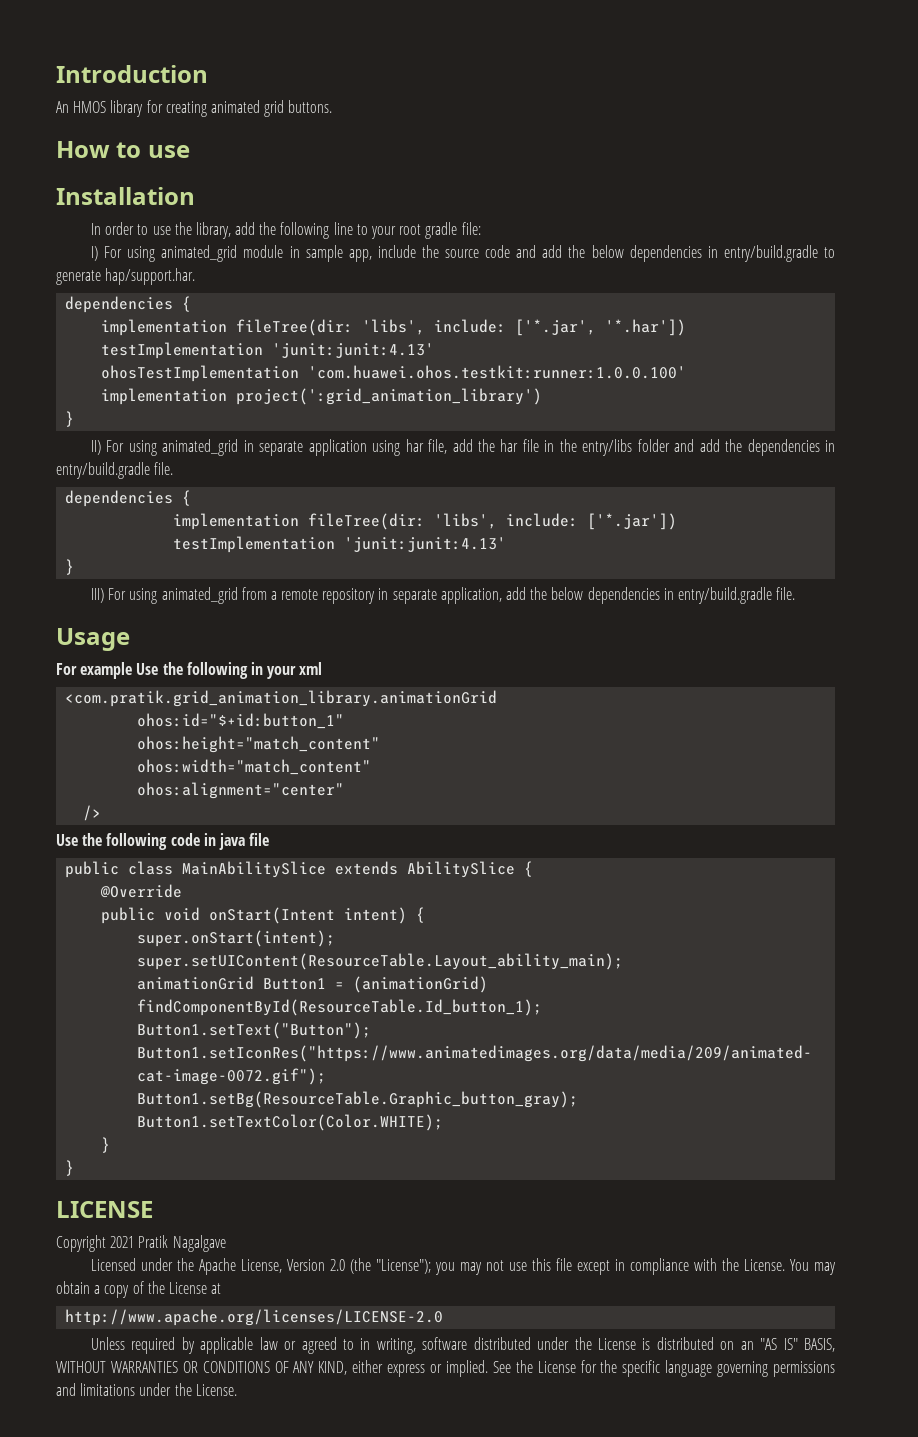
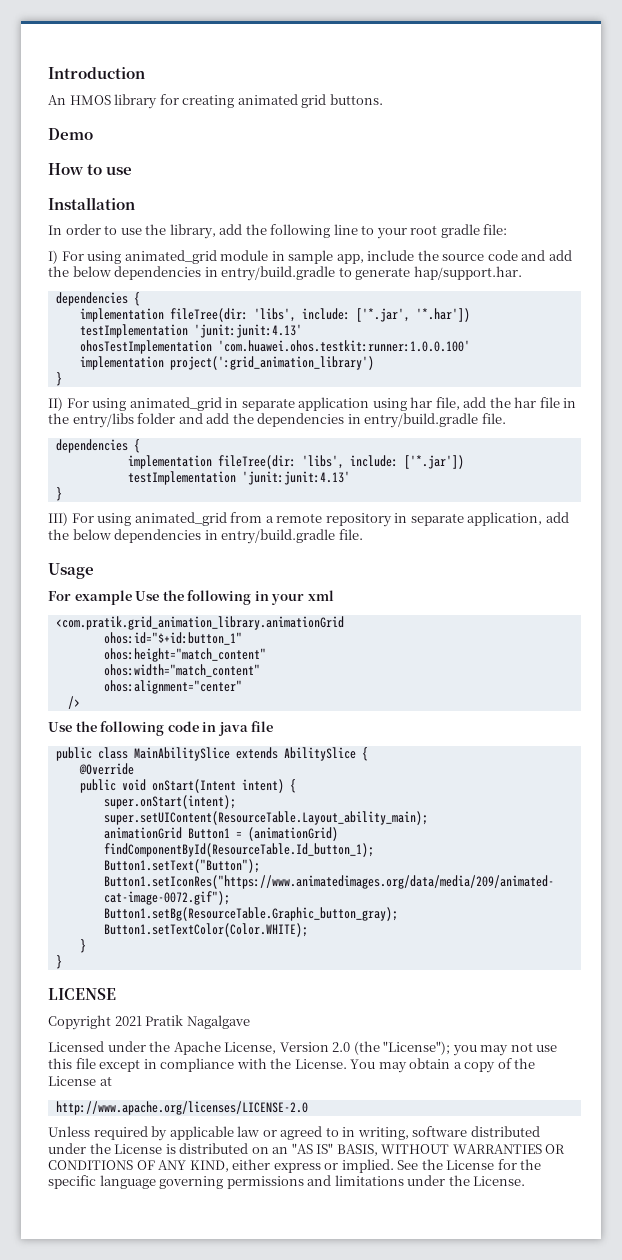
(333, 106) none -> [48,128,93,140] // Demo

